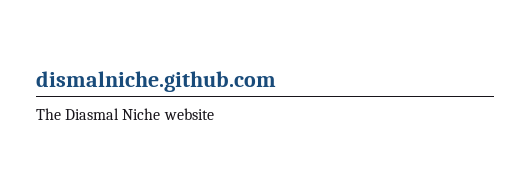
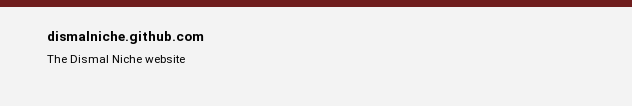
[65,108,120,120] Diasmal -> [70,55,110,63] Dismal

